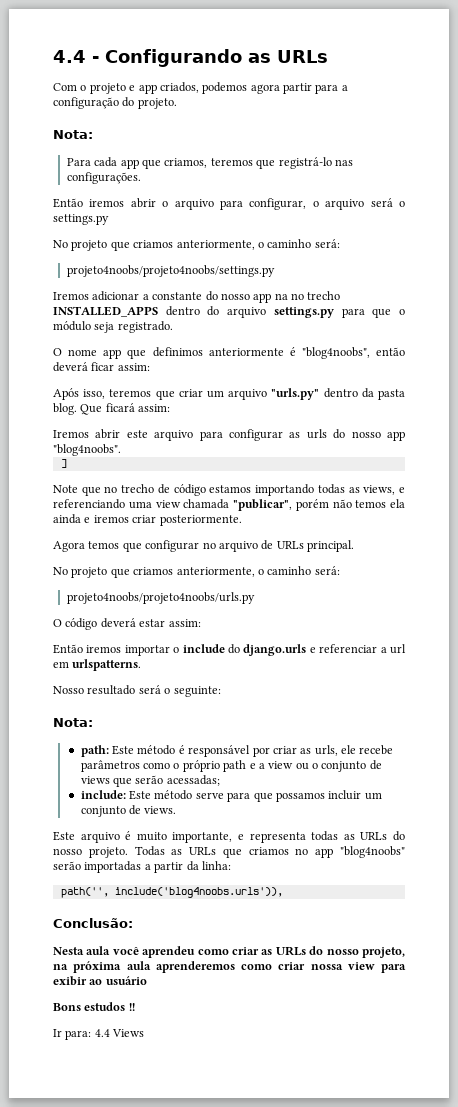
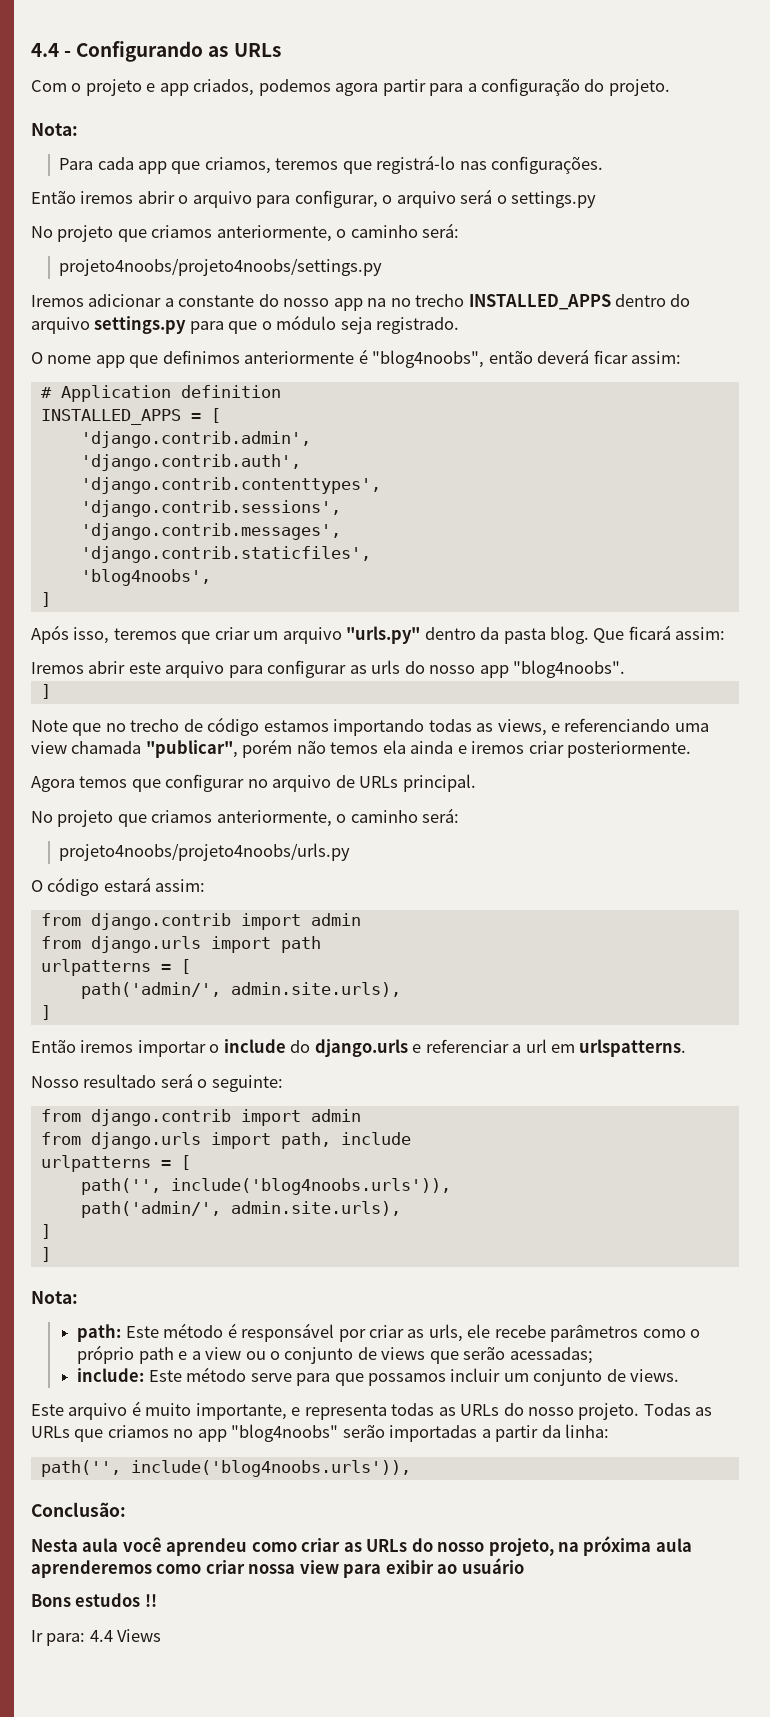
(150, 367) none -> [40,385,281,402] [40,408,221,425] [80,431,311,448] [80,454,301,471] [80,477,381,494] [80,500,341,517] [80,523,341,540] [80,546,371,563] [80,569,211,586] [40,592,51,607] // # Application definition // INSTALLED_APPS = [ // 'django.contrib.admin', // 'django.contrib.auth', // 'django.contrib.contenttypes', // 'django.contrib.sessions', // 'django.contrib.messages', // 'django.contrib.staticfiles', // 'blog4noobs', // ]
[100,618,201,628] deverá estar assim: -> [103,877,206,892] [40,913,361,930] [40,936,321,953] [40,959,191,976] [80,982,401,999] [40,1005,51,1020] estará assim: // from django.contrib import admin // from django.urls import path // urlpatterns = [ // path('admin/', admin.site.urls), // ]
(221, 691) none -> [40,1109,361,1126] [40,1132,411,1149] [40,1155,191,1172] [80,1178,451,1195] [80,1201,401,1218] [40,1224,51,1239] [40,1247,51,1262] // from django.contrib import admin // from django.urls import path, include // urlpatterns = [ // path('', include('blog4noobs.urls')), // path('admin/', admin.site.urls), // ] // ]

